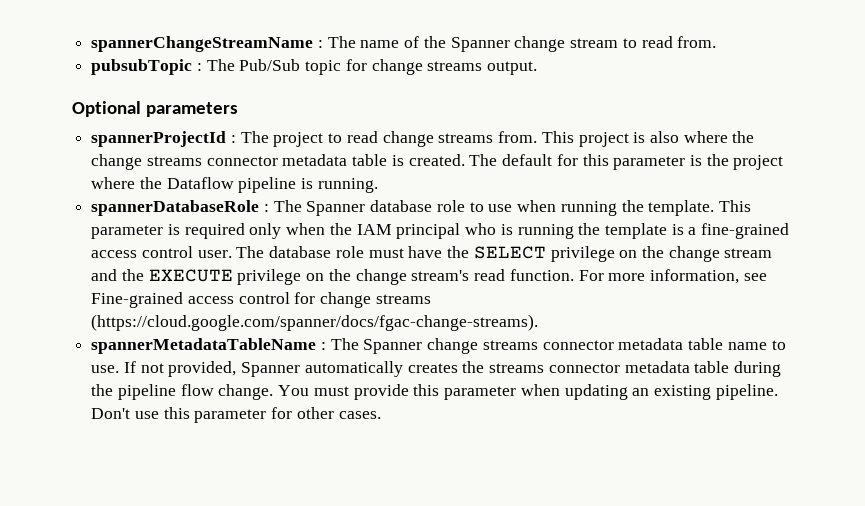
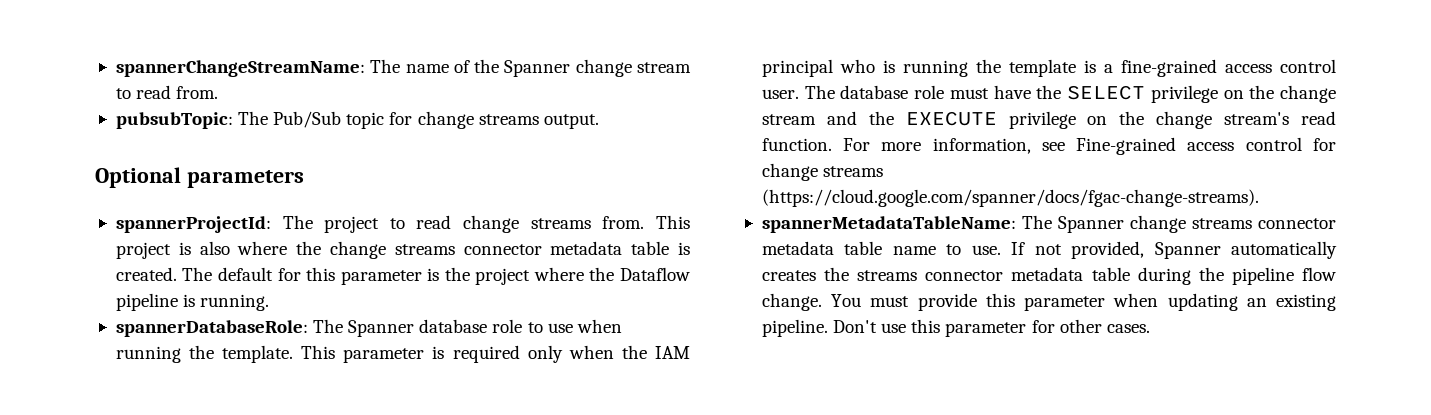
[91,36,323,52] spannerChangeStreamName : -> [115,60,365,77] spannerChangeStreamName:
[91,59,202,75] pubsubTopic : -> [115,112,233,129] pubsubTopic:
[91,131,236,147] spannerProjectId : -> [115,216,271,233] spannerProjectId:
[91,200,269,216] spannerDatabaseRole : -> [115,320,308,337] spannerDatabaseRole:
[91,338,326,354] spannerMetadataTableName : -> [761,216,1016,233] spannerMetadataTableName:

